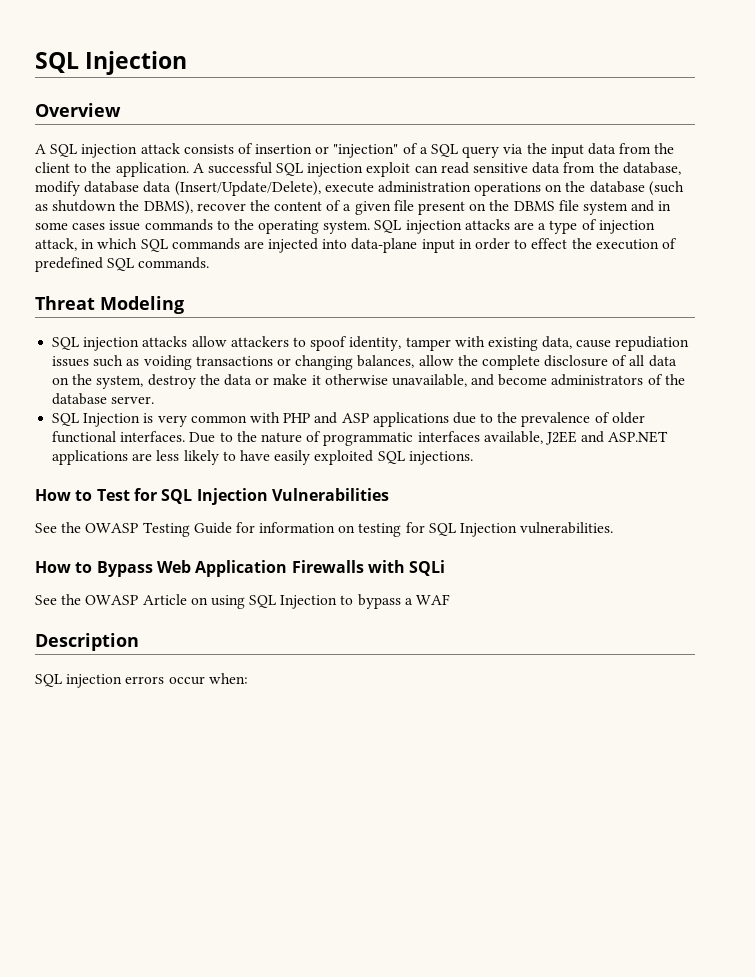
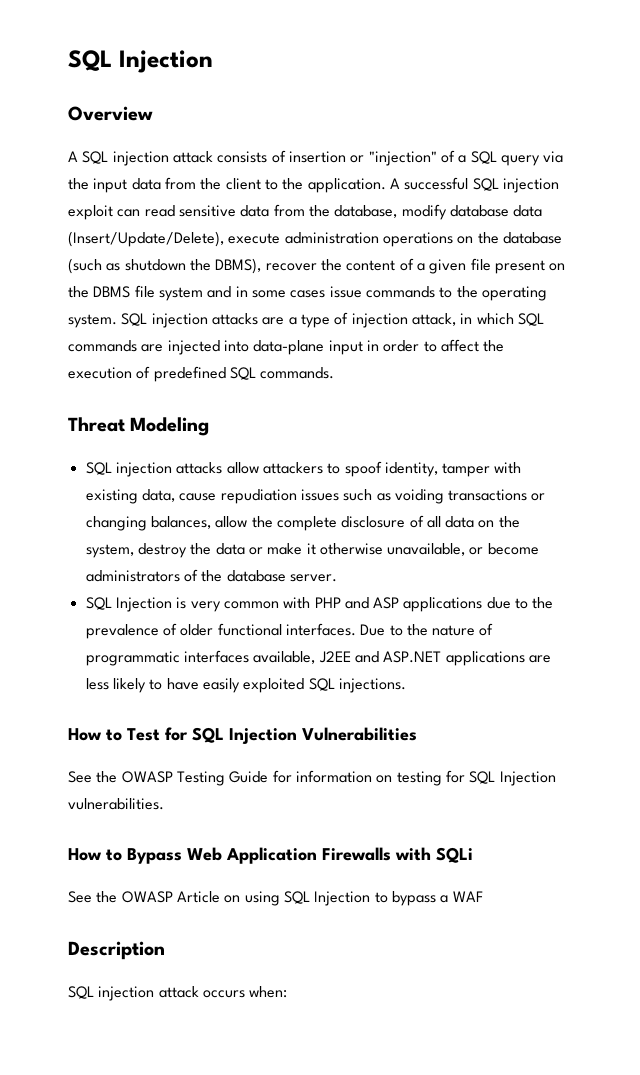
[531,238,568,249] effect -> [440,339,479,352] affect
[471,374,495,386] and -> [469,547,484,555] or
[125,676,205,685] errors occur -> [158,986,245,998] attack occurs

